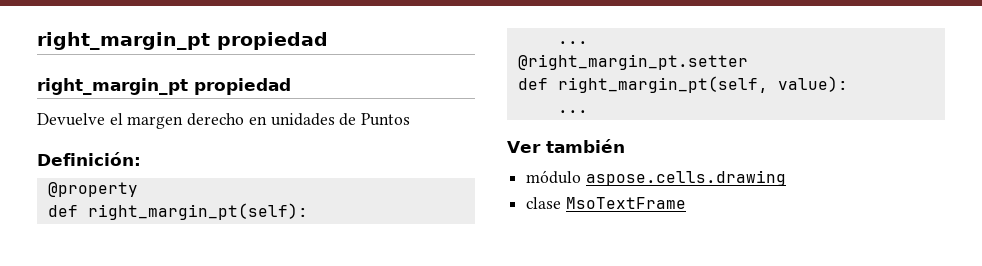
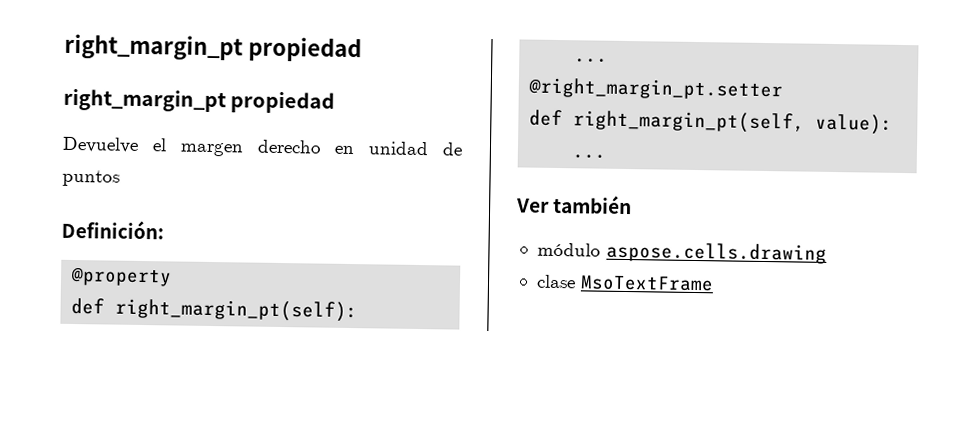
[270,113,411,126] unidades de Puntos -> [368,141,463,156] [62,169,120,187] unidad de puntos

